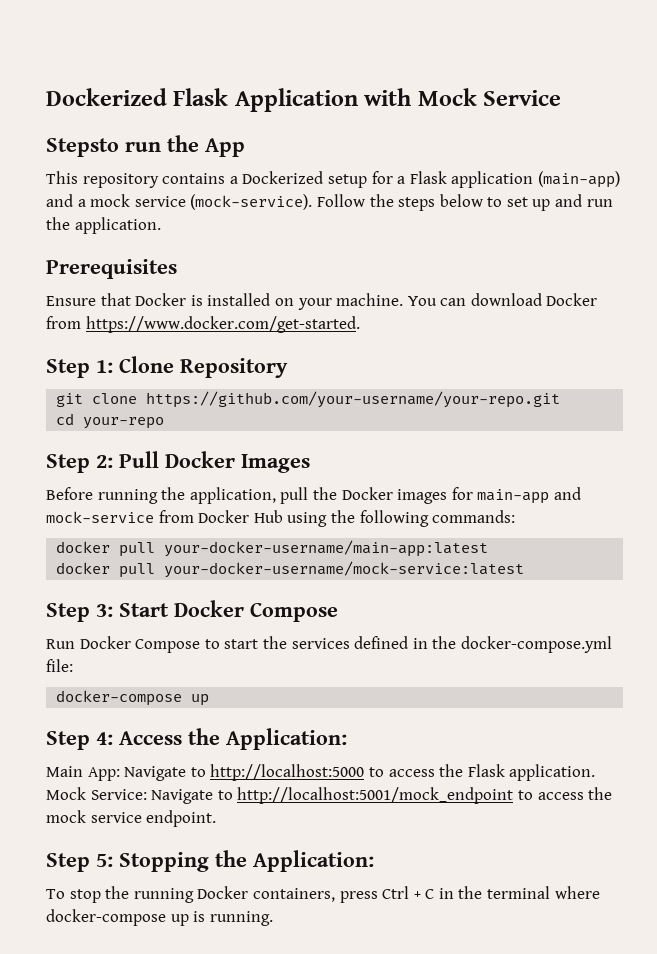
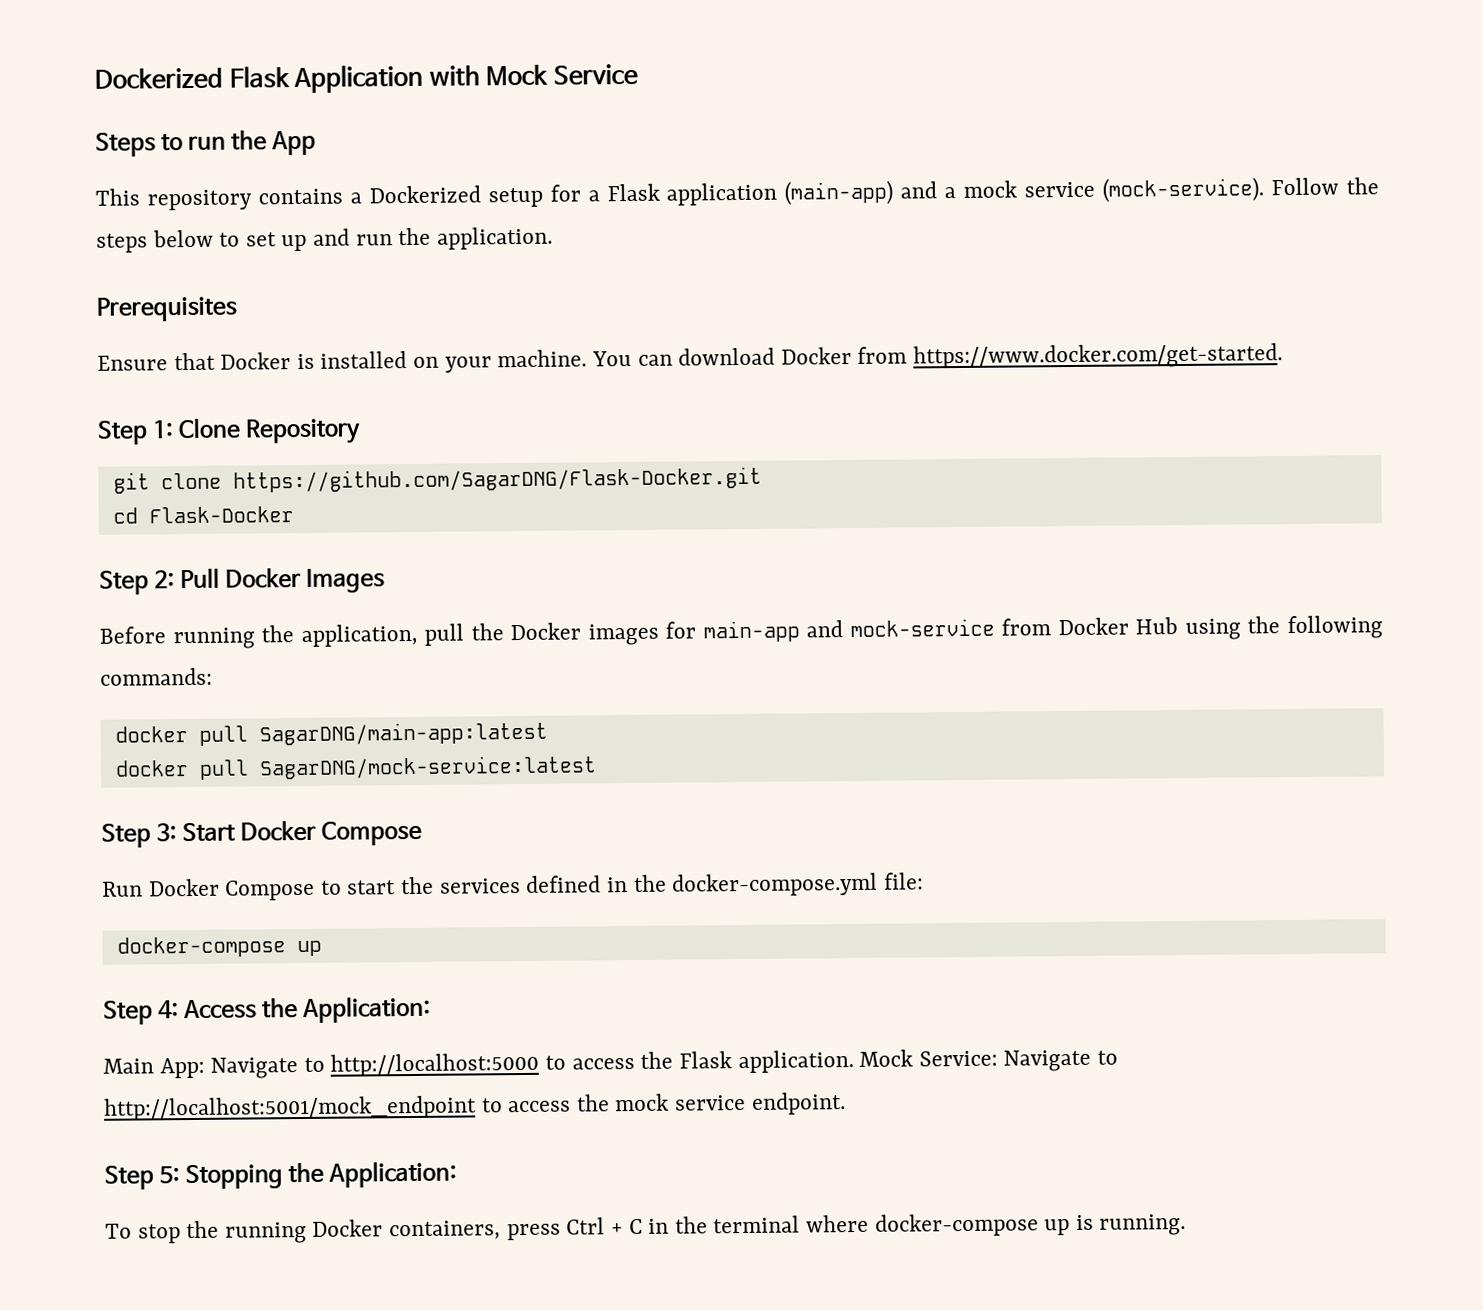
[46,138,119,157] Stepsto -> [95,132,184,157] Steps to
[146,391,561,408] https://github.com/your-username/your-repo.git -> [232,466,762,493] https://github.com/SagarDNG/Flask-Docker.git
[83,417,165,429] your-repo -> [148,506,294,524] Flask-Docker
[164,540,489,557] [56,561,525,578] your-docker-username/main-app:latest // docker pull your-docker-username/mock-service:latest -> [258,721,548,746] [114,755,597,780] SagarDNG/main-app:latest // docker pull SagarDNG/mock-service:latest

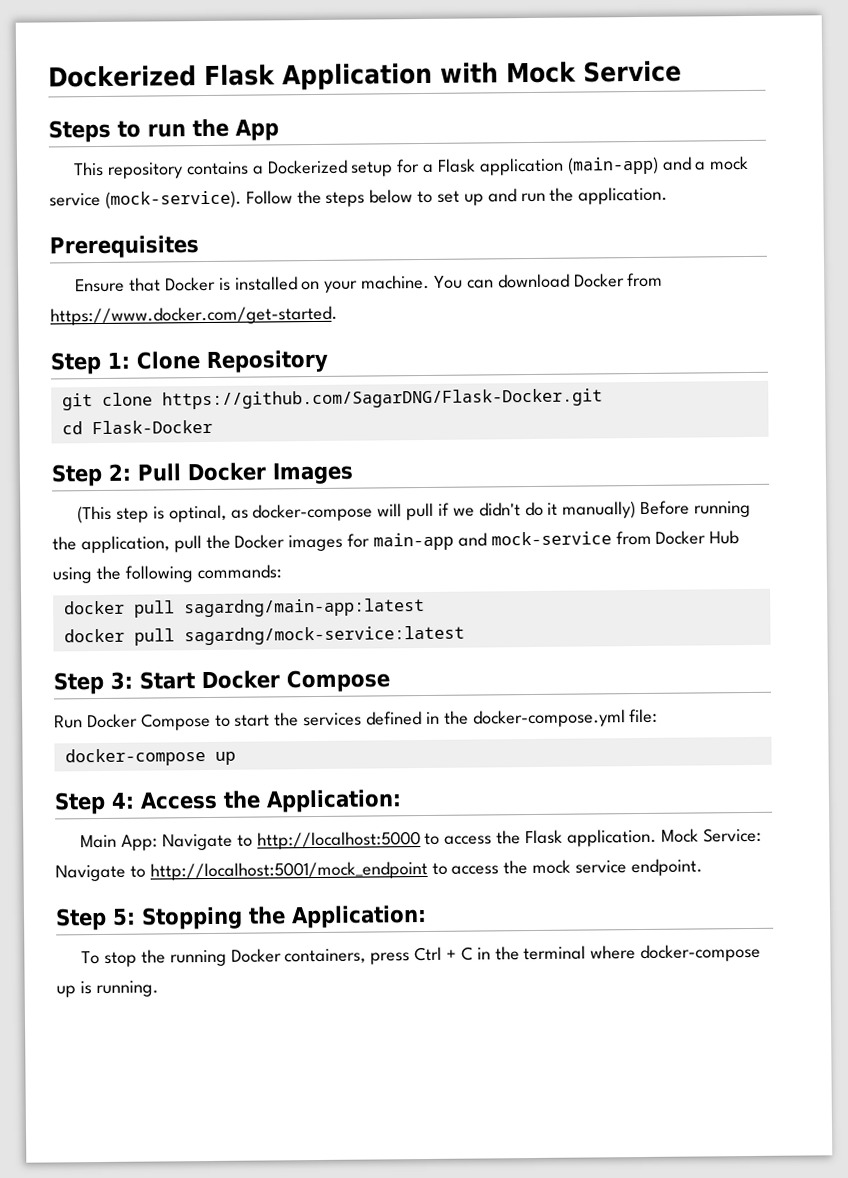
(386, 580) none -> [77,501,637,524] (This step is optinal, as docker-compose will pull if we didn't do it manually)
[258,721,548,746] [114,755,597,780] SagarDNG/main-app:latest // docker pull SagarDNG/mock-service:latest -> [183,597,425,618] [63,625,465,646] sagardng/main-app:latest // docker pull sagardng/mock-service:latest

